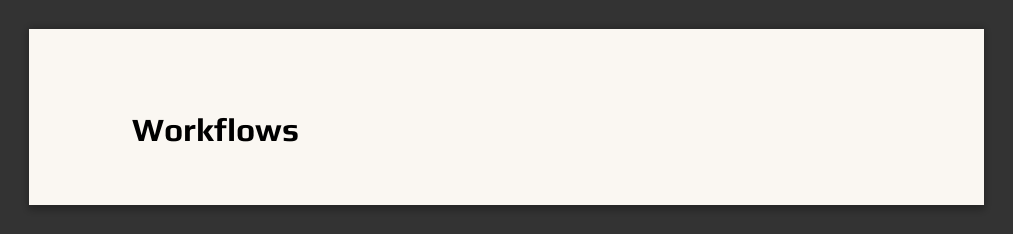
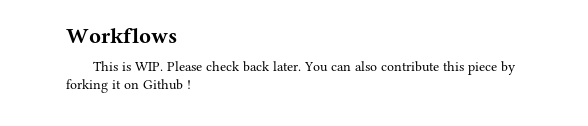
(299, 129) none -> [92,61,516,75] [66,79,191,93] // This is WIP. Please check back later. You can also contribute this piece by forking it on Github !

